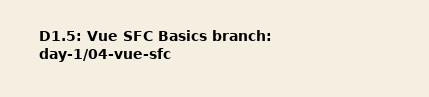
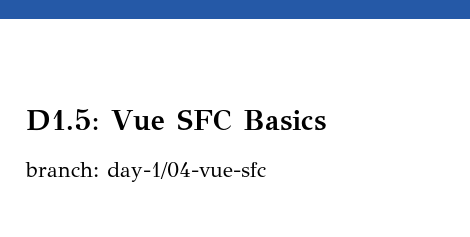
(207, 35) none -> (326, 120) //

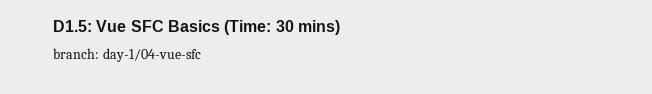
(326, 120) none -> [224,20,340,35] (Time: 30 mins)

